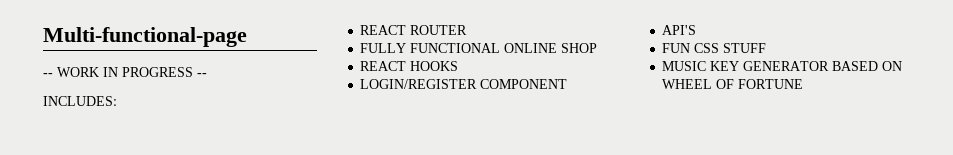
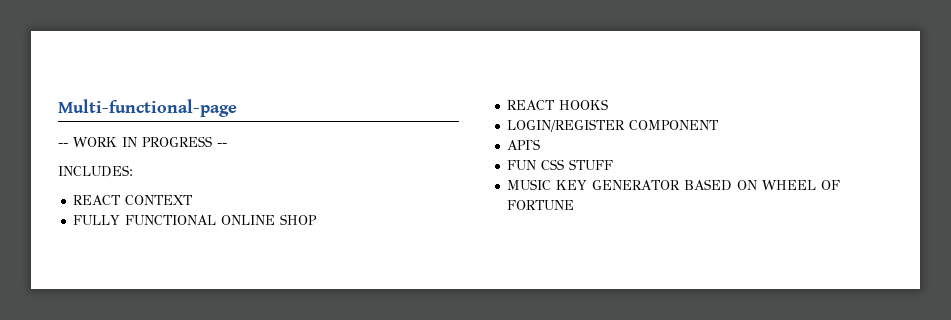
[410,25,468,35] ROUTER -> [125,195,194,205] CONTEXT

